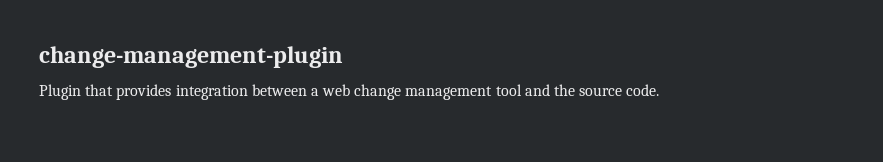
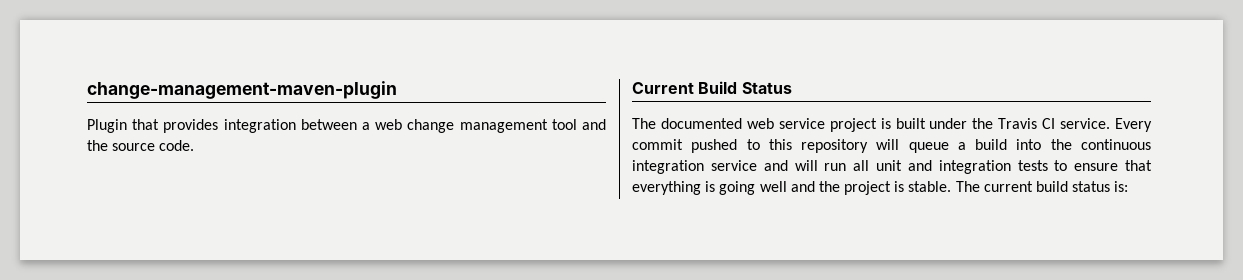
[39,46,343,68] change-management-plugin -> [87,81,397,99] change-management-maven-plugin
(660, 90) none -> [632,81,792,94] [632,118,1152,132] [632,139,1151,153] [632,160,1152,174] [632,181,1129,195] // Current Build Status // The documented web service project is built under the Travis CI service. Every commit pushed to this repository will queue a build into the continuous integration service and will run all unit and integration tests to ensure that everything is going well and the project is stable. The current build status is:

